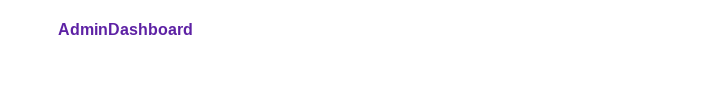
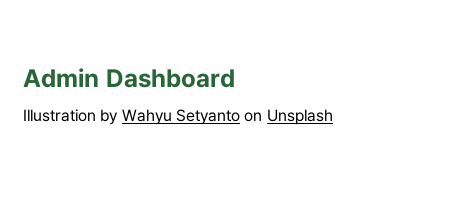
[58,23,193,35] AdminDashboard -> [23,68,235,88] [23,109,333,125] Admin Dashboard // Illustration by Wahyu Setyanto on Unsplash

